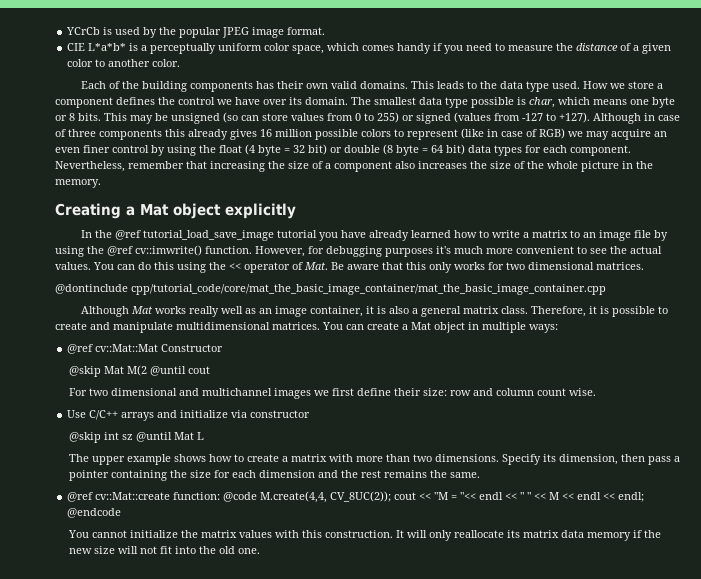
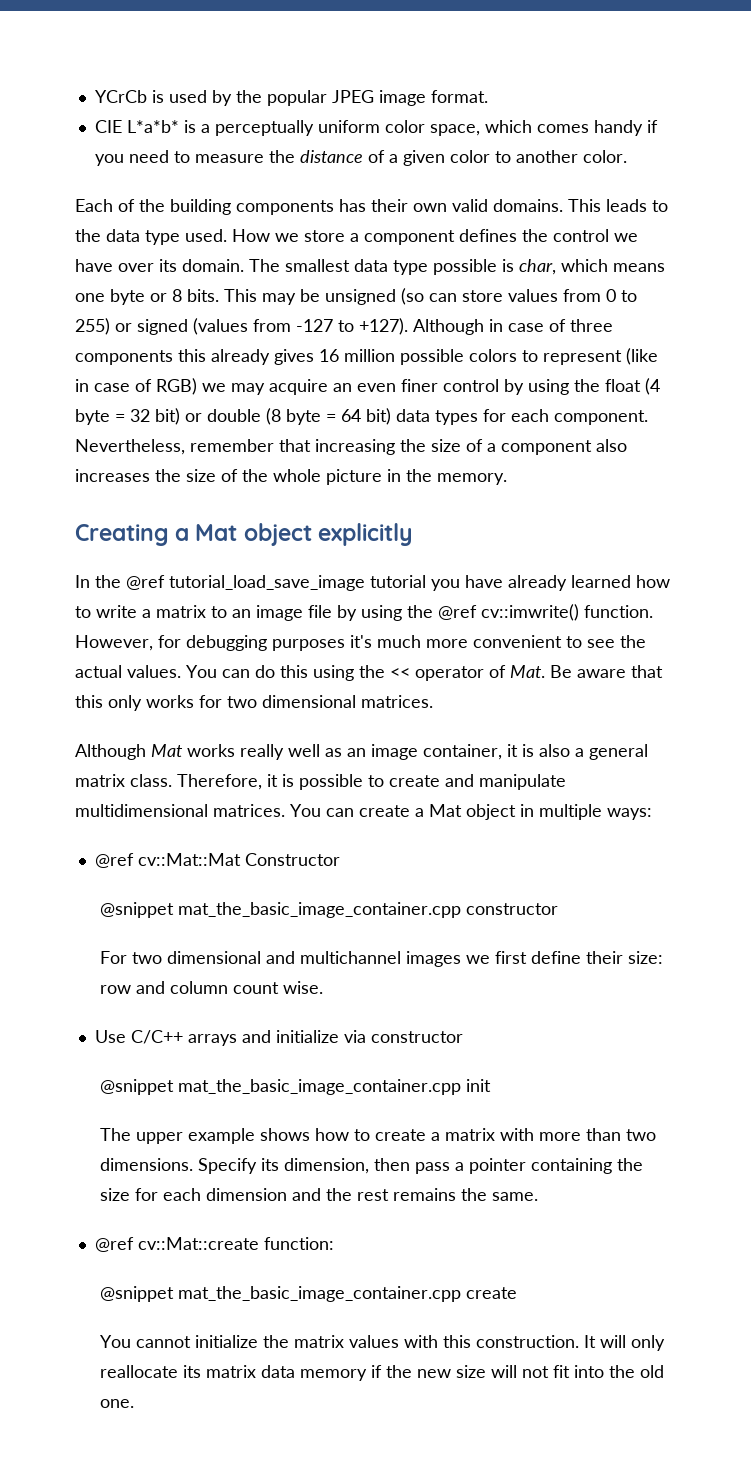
[55,284,606,295] // @dontinclude cpp/tutorial_code/core/mat_the_basic_image_container/mat_the_basic_image_container.cpp -> (433, 701) none
[69,365,211,377] @skip Mat M(2 @until cout -> [99,902,558,918] @snippet mat_the_basic_image_container.cpp constructor
[69,432,205,443] @skip int sz @until Mat L -> [99,1079,491,1095] @snippet mat_the_basic_image_container.cpp init
[223,491,645,503] [67,508,122,518] @code M.create(4,4, CV_8UC(2)); cout << "M = "<< endl << " " << M << endl << endl; @endcode -> [99,1286,517,1302] // @snippet mat_the_basic_image_container.cpp create

